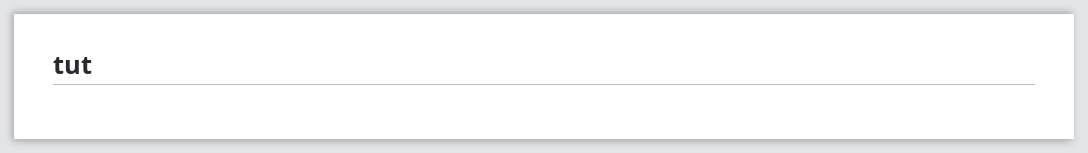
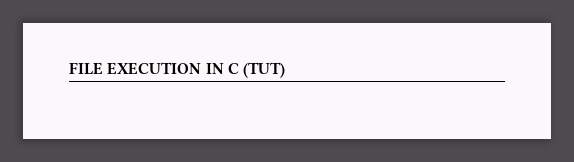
[53,57,92,74] tut -> [69,62,286,78] FILE EXECUTION IN C (TUT)

